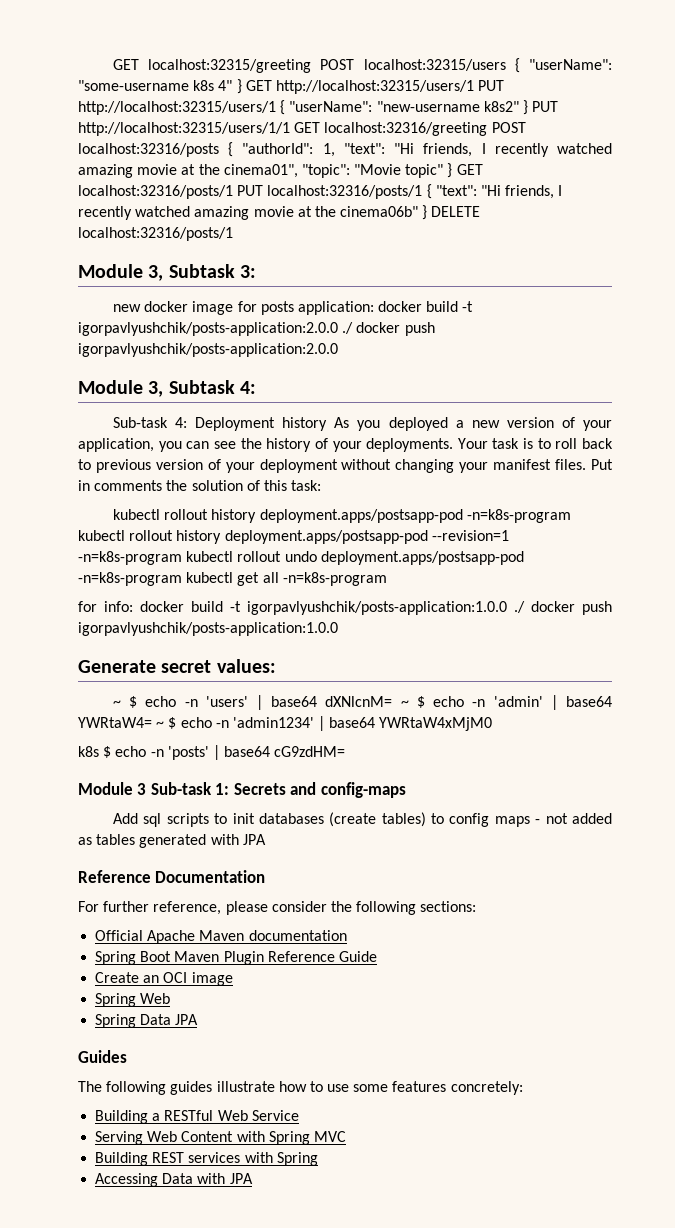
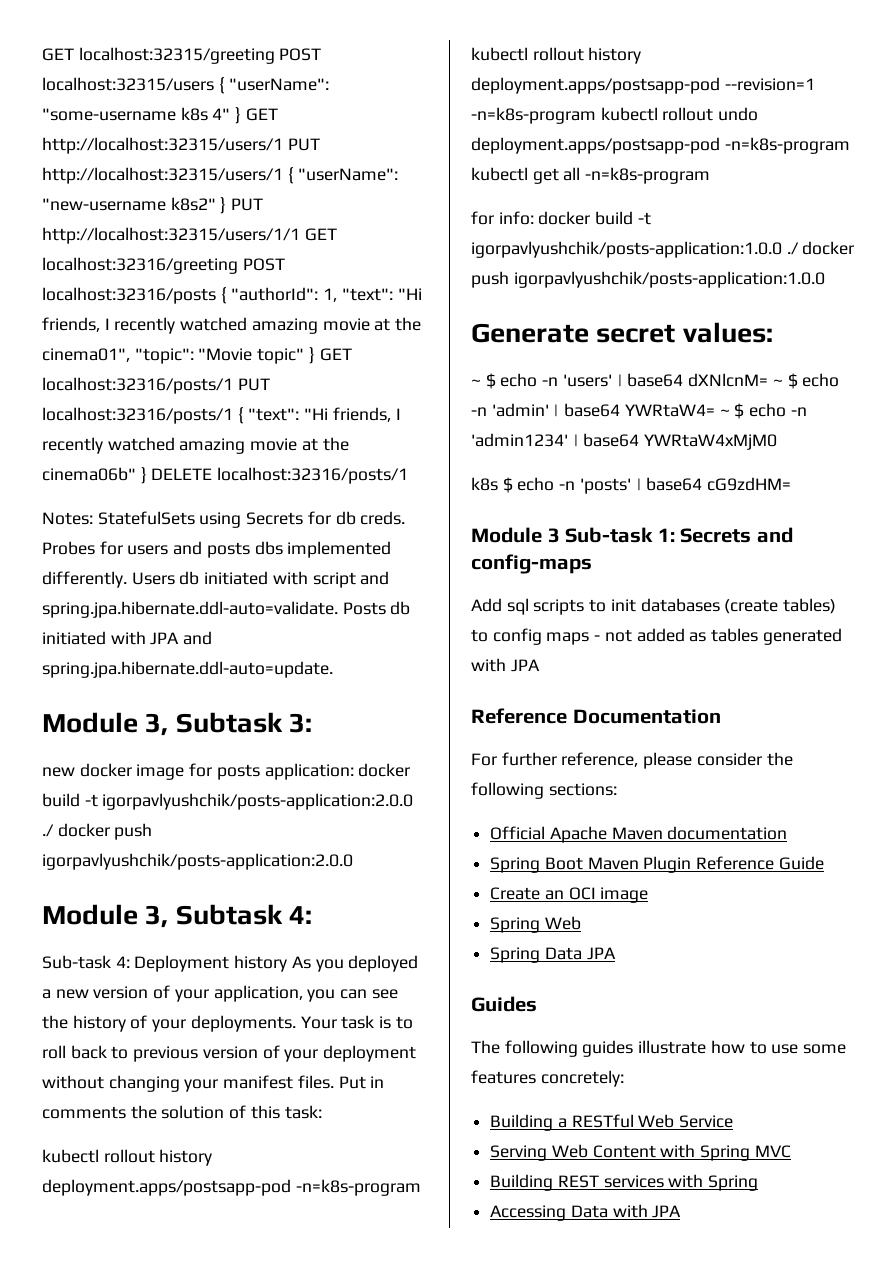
(233, 234) none -> [42,511,406,528] [42,541,392,558] [42,571,390,588] [42,601,411,618] [42,631,213,645] [42,661,333,678] // Notes: StatefulSets using Secrets for db creds. Probes for users and posts dbs implemented differently. Users db initiated with script and spring.jpa.hibernate.ddl-auto=validate. Posts db initiated with JPA and spring.jpa.hibernate.ddl-auto=update.

